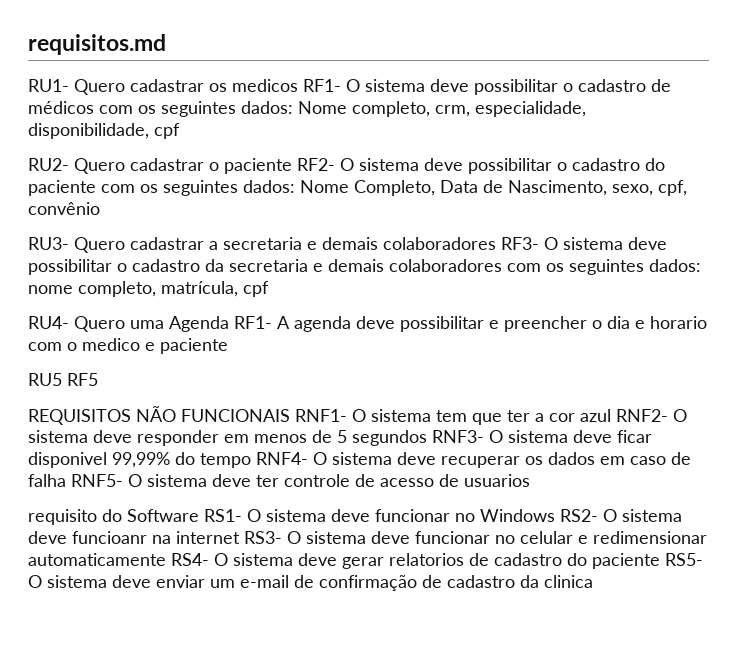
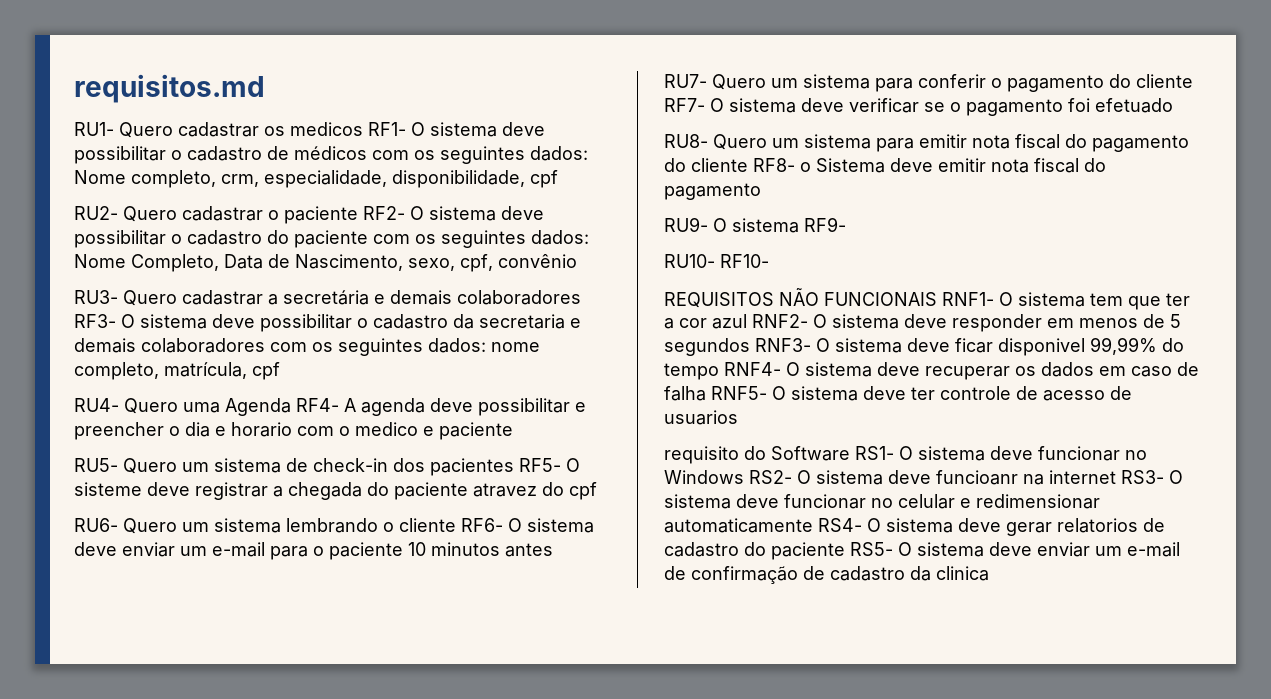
[223,237,302,250] secretaria -> [283,290,369,305] secretária
[234,316,272,329] RF1- -> [296,398,339,412] RF4-
[28,373,98,386] RU5 RF5 -> [74,458,580,476] [74,482,597,500] [74,518,594,534] [74,542,553,560] [664,74,1193,92] [664,98,1173,116] [664,134,1189,152] [664,158,1106,173] [664,183,761,200] [664,217,846,233] [664,254,769,268] RU5- Quero um sistema de check-in dos pacientes RF5- O sisteme deve registrar a chegada do paciente atravez do cpf // RU6- Quero um sistema lembrando o cliente RF6- O sistema deve enviar um e-mail para o paciente 10 minutos antes // RU7- Quero um sistema para conferir o pagamento do cliente RF7- O sistema deve verificar se o pagamento foi efetuado // RU8- Quero um sistema para emitir nota fiscal do pagamento do cliente RF8- o Sistema deve emitir nota fiscal do pagamento // RU9- O sistema RF9- // RU10- RF10-

